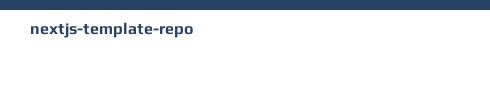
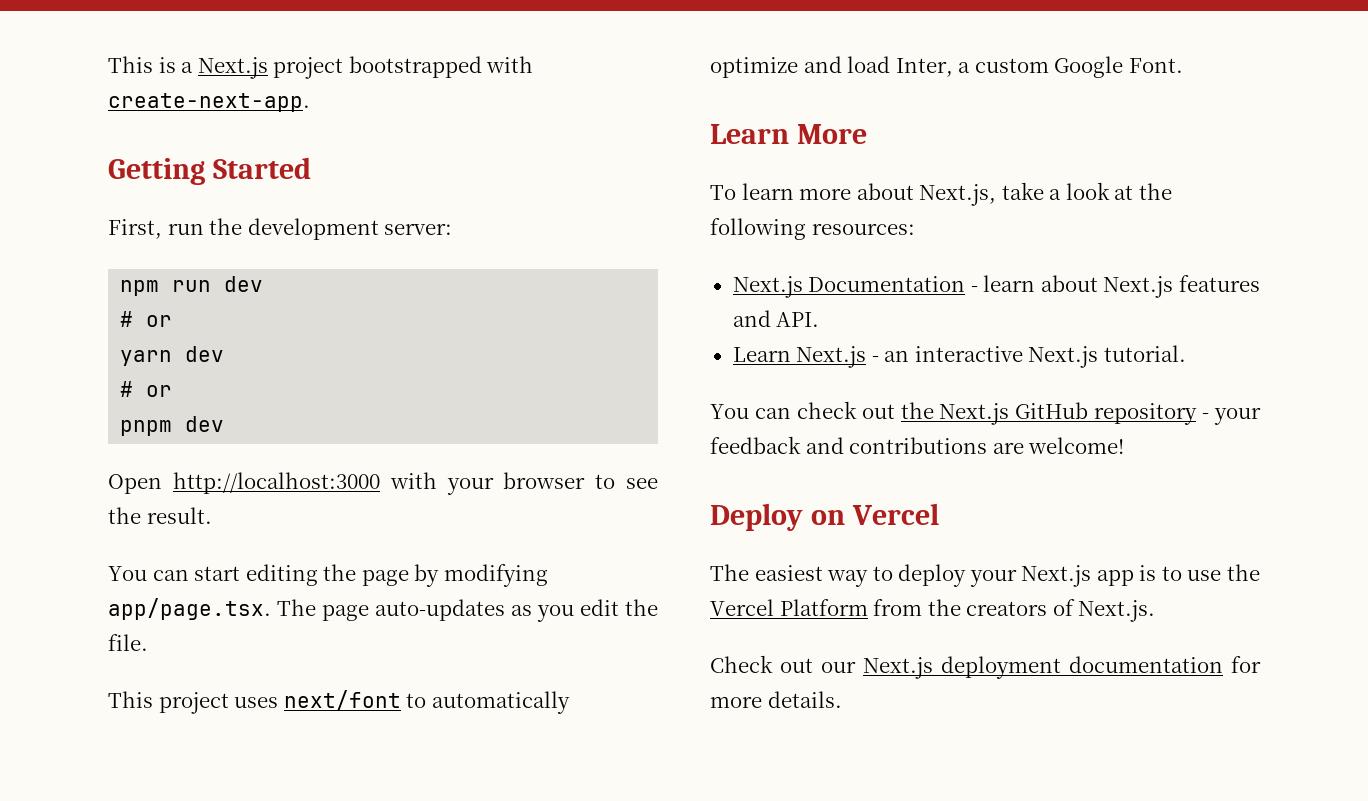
[30,22,193,38] nextjs-template-repo -> [108,56,534,79] [108,93,310,112] [108,157,311,185] [108,218,453,240] [120,276,264,296] [120,311,173,327] [120,346,225,366] [120,381,173,397] [120,416,225,436] [108,472,658,495] [108,507,212,524] [108,564,548,587] [108,598,658,622] [108,634,148,651] [108,690,570,714] [710,56,1183,78] [710,124,867,144] [710,182,1172,206] [710,218,915,240] [732,275,1260,298] [732,310,820,327] [732,345,1186,368] [710,401,1261,425] [710,436,1125,454] [710,503,939,531] [710,564,1260,587] [710,599,1156,622] [710,655,1261,679] [710,691,842,708] This is a Next.js project bootstrapped with create-next-app. // Getting Started // First, run the development server: // npm run dev // # or // yarn dev // # or // pnpm dev // Open http://localhost:3000 with your browser to see the result. // You can start editing the page by modifying app/page.tsx. The page auto-updates as you edit the file. // This project uses next/font to automatically optimize and load Inter, a custom Google Font. // Learn More // To learn more about Next.js, take a look at the following resources: // Next.js Documentation - learn about Next.js features and API. // Learn Next.js - an interactive Next.js tutorial. // You can check out the Next.js GitHub repository - your feedback and contributions are welcome! // Deploy on Vercel // The easiest way to deploy your Next.js app is to use the Vercel Platform from the creators of Next.js. // Check out our Next.js deployment documentation for more details.

